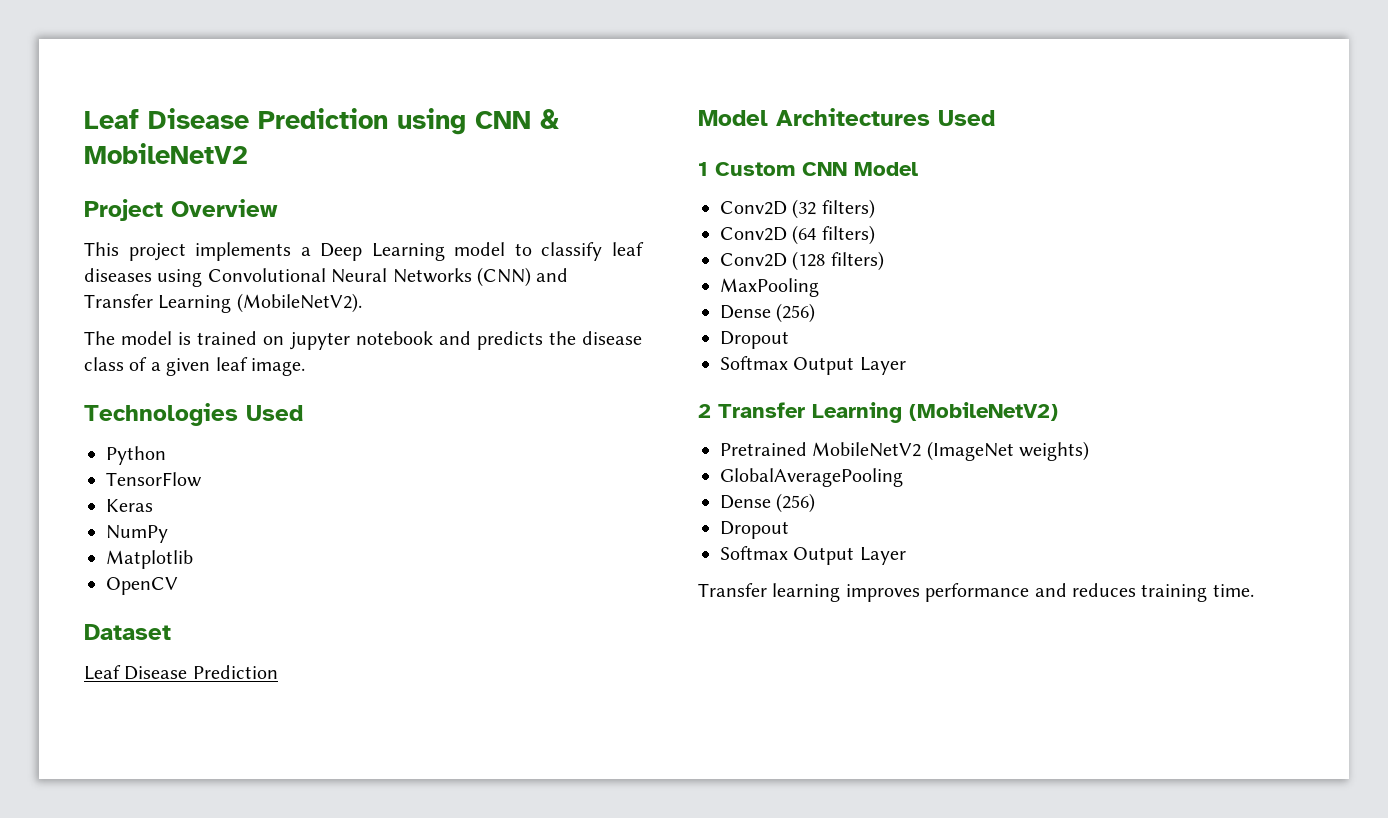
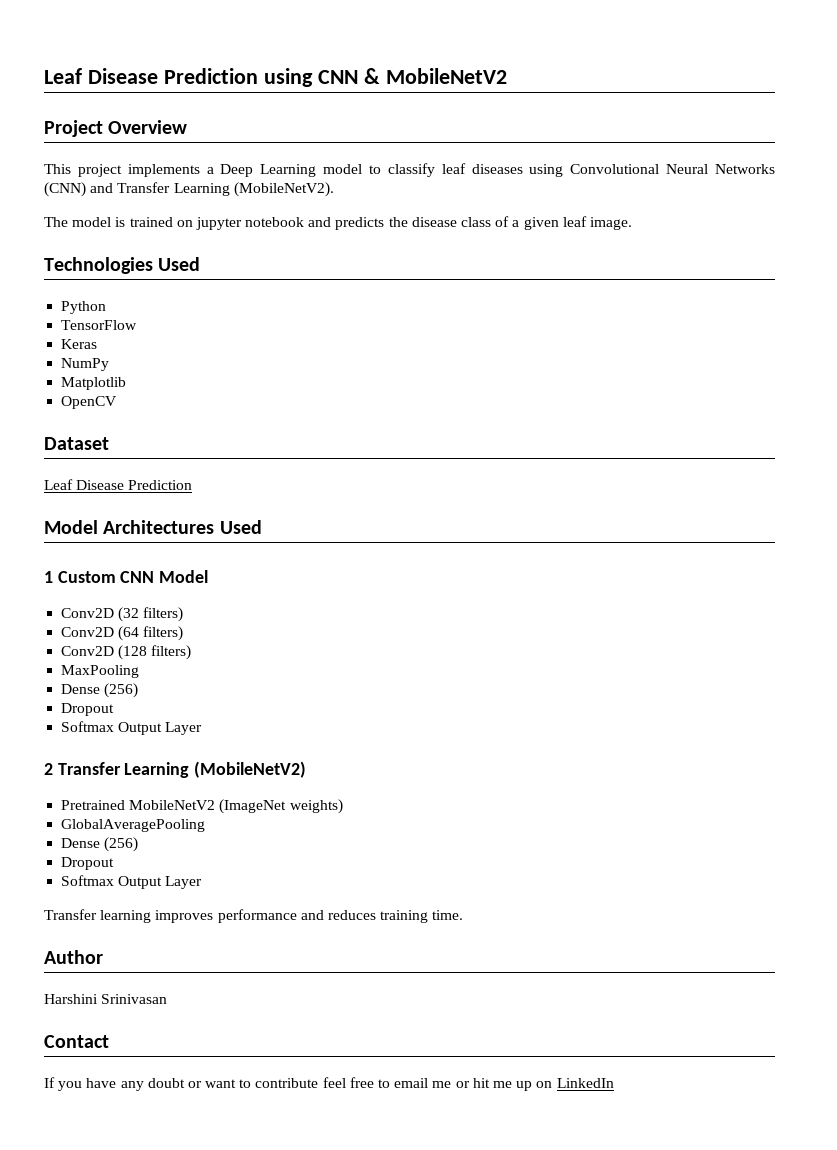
(1254, 590) none -> [44,950,103,964] [44,994,168,1004] [44,1035,109,1048] [44,1077,614,1091] // Author // Harshini Srinivasan // Contact // If you have any doubt or want to contribute feel free to email me or hit me up on LinkedIn

